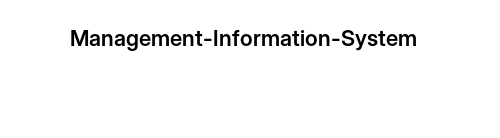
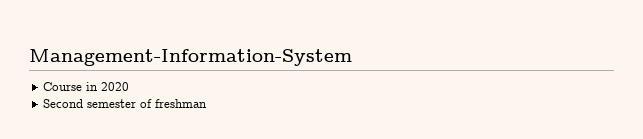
(417, 40) none -> [43,82,130,91] [43,99,208,108] // Course in 2020 // Second semester of freshman

